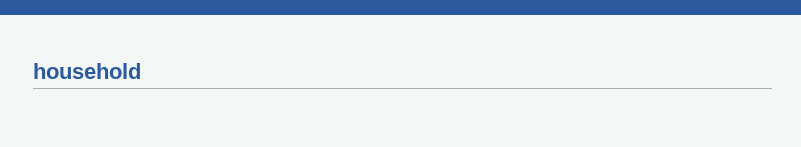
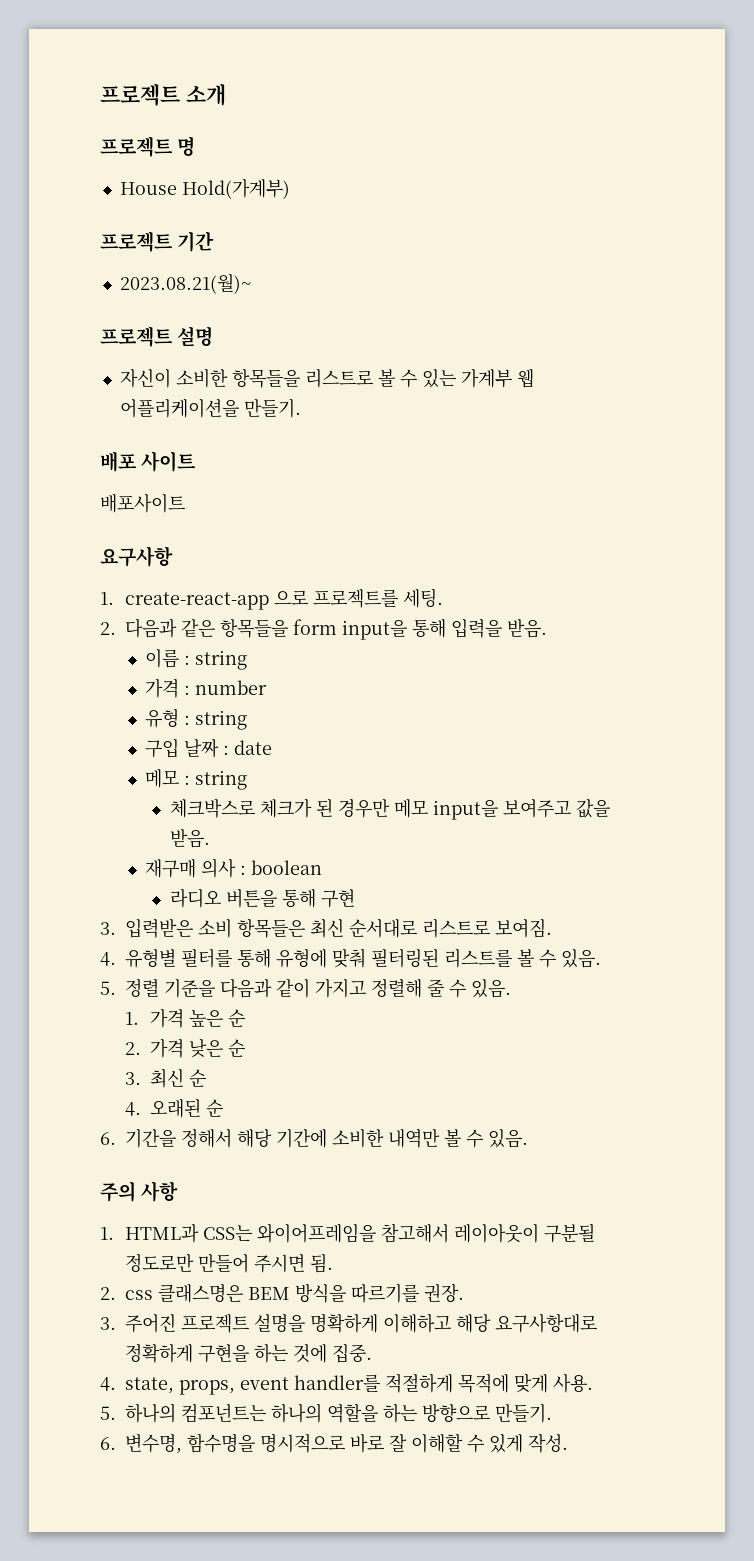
[33,63,141,79] household -> [100,84,226,106] [100,136,196,157] [119,179,290,199] [100,231,215,252] [119,274,251,294] [100,326,214,347] [119,368,534,388] [119,398,301,418] [100,451,197,472] [100,494,185,513] [100,546,173,567] [100,588,443,610] [100,618,547,640] [144,649,247,670] [144,679,267,698] [144,709,247,730] [144,739,272,758] [144,769,247,790] [169,799,610,820] [169,829,210,848] [144,858,322,878] [169,888,355,908] [100,919,552,938] [100,948,601,968] [100,978,511,998] [124,1009,245,1028] [124,1039,245,1058] [124,1069,206,1088] [124,1099,223,1118] [100,1129,528,1148] [100,1181,179,1202] [100,1223,595,1243] [124,1254,333,1273] [100,1283,464,1303] [100,1313,597,1333] [125,1343,372,1363] [100,1373,593,1395] [100,1403,552,1423] [100,1433,568,1454] 프로젝트 소개 // 프로젝트 명 // House Hold(가계부) // 프로젝트 기간 // 2023.08.21(월)~ // 프로젝트 설명 // 자신이 소비한 항목들을 리스트로 볼 수 있는 가계부 웹 어플리케이션을 만들기. // 배포 사이트 // 배포사이트 // 요구사항 // 1. create-react-app 으로 프로젝트를 세팅. // 2. 다음과 같은 항목들을 form input을 통해 입력을 받음. // 이름 : string // 가격 : number // 유형 : string // 구입 날짜 : date // 메모 : string // 체크박스로 체크가 된 경우만 메모 input을 보여주고 값을 받음. // 재구매 의사 : boolean // 라디오 버튼을 통해 구현 // 3. 입력받은 소비 항목들은 최신 순서대로 리스트로 보여짐. // 4. 유형별 필터를 통해 유형에 맞춰 필터링된 리스트를 볼 수 있음. // 5. 정렬 기준을 다음과 같이 가지고 정렬해 줄 수 있음. // 1. 가격 높은 순 // 2. 가격 낮은 순 // 3. 최신 순 // 4. 오래된 순 // 6. 기간을 정해서 해당 기간에 소비한 내역만 볼 수 있음. // 주의 사항 // 1. HTML과 CSS는 와이어프레임을 참고해서 레이아웃이 구분될 정도로만 만들어 주시면 됨. // 2. css 클래스명은 BEM 방식을 따르기를 권장. // 3. 주어진 프로젝트 설명을 명확하게 이해하고 해당 요구사항대로 정확하게 구현을 하는 것에 집중. // 4. state, props, event handler를 적절하게 목적에 맞게 사용. // 5. 하나의 컴포넌트는 하나의 역할을 하는 방향으로 만들기. // 6. 변수명, 함수명을 명시적으로 바로 잘 이해할 수 있게 작성.

